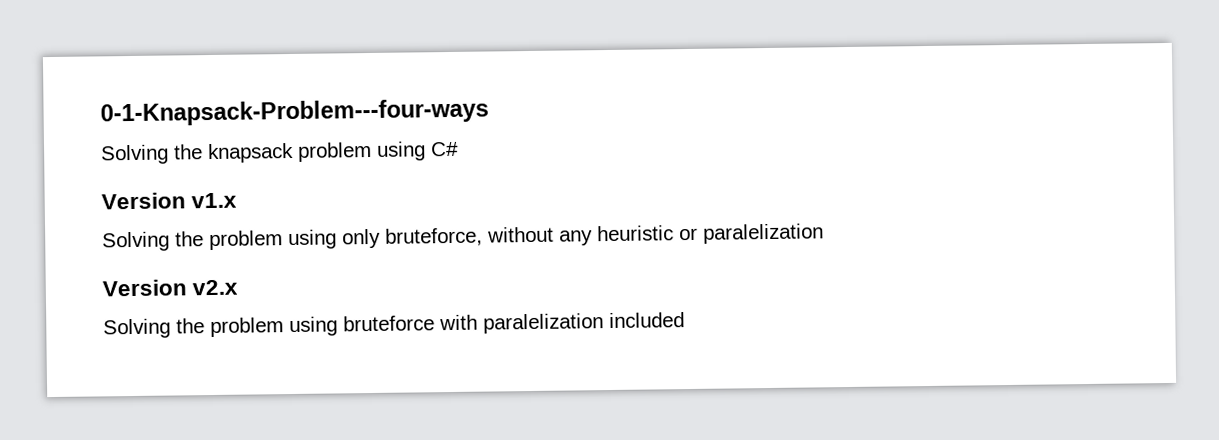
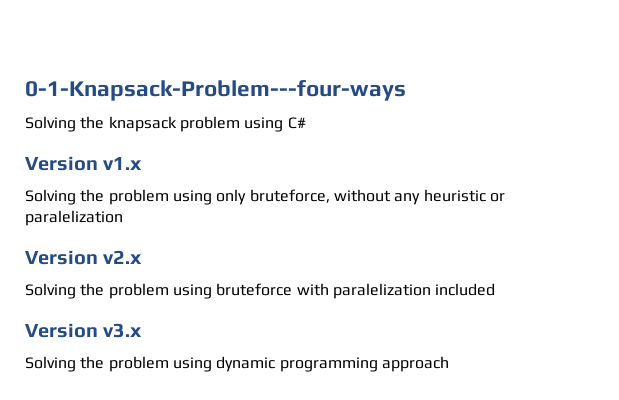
(685, 320) none -> [25,323,143,338] [25,356,449,372] // Version v3.x // Solving the problem using dynamic programming approach

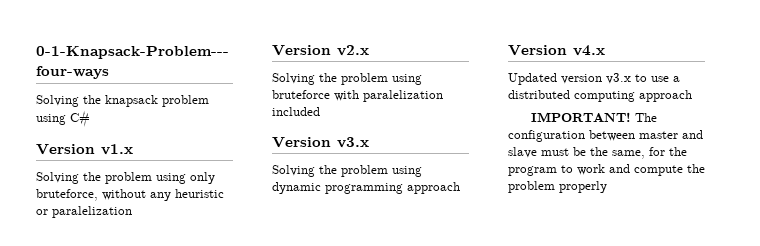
(449, 364) none -> [508,45,605,56] [508,73,680,85] [508,90,692,102] [530,112,657,122] [508,130,703,142] [508,147,687,159] [508,164,705,176] [508,181,607,193] // Version v4.x // Updated version v3.x to use a distributed computing approach // IMPORTANT! The configuration between master and slave must be the same, for the program to work and compute the problem properly

